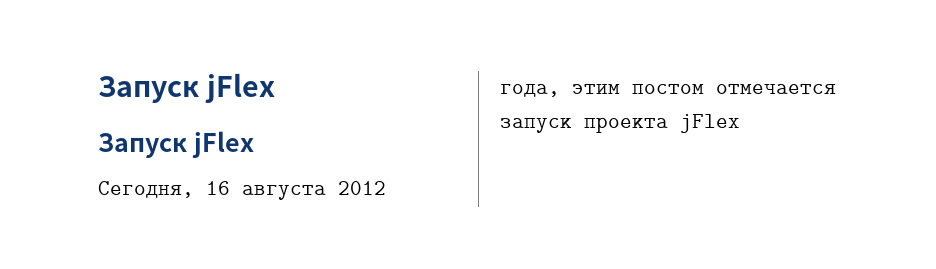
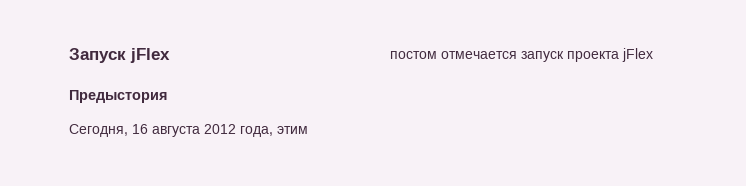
[98,73,275,103] [98,131,254,158] Запуск jFlex // Запуск jFlex -> [69,48,170,63] [69,90,167,103] Запуск jFlex // Предыстория

